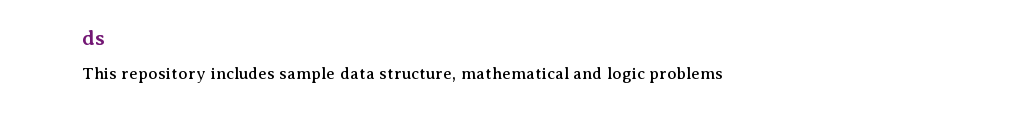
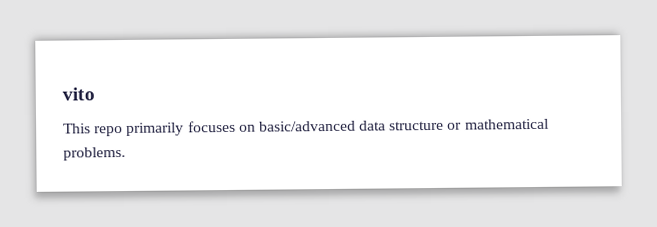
[82,30,105,45] ds -> [62,87,95,101] vito
[121,67,724,83] repository includes sample data structure, mathematical and logic problems -> [94,118,549,137] [63,146,126,161] repo primarily focuses on basic/advanced data structure or mathematical problems.

